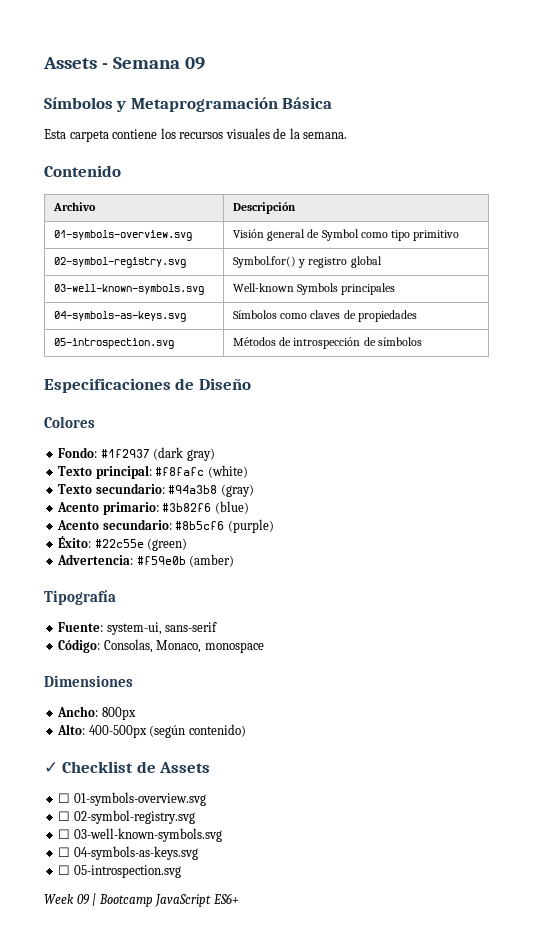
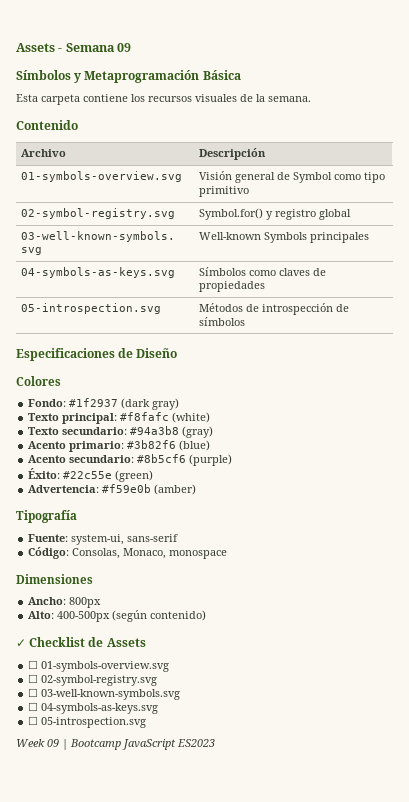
[212,893,239,904] ES6+ -> [177,739,215,747] ES2023

